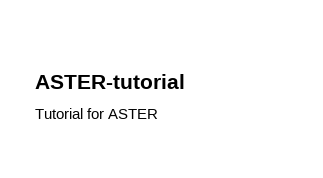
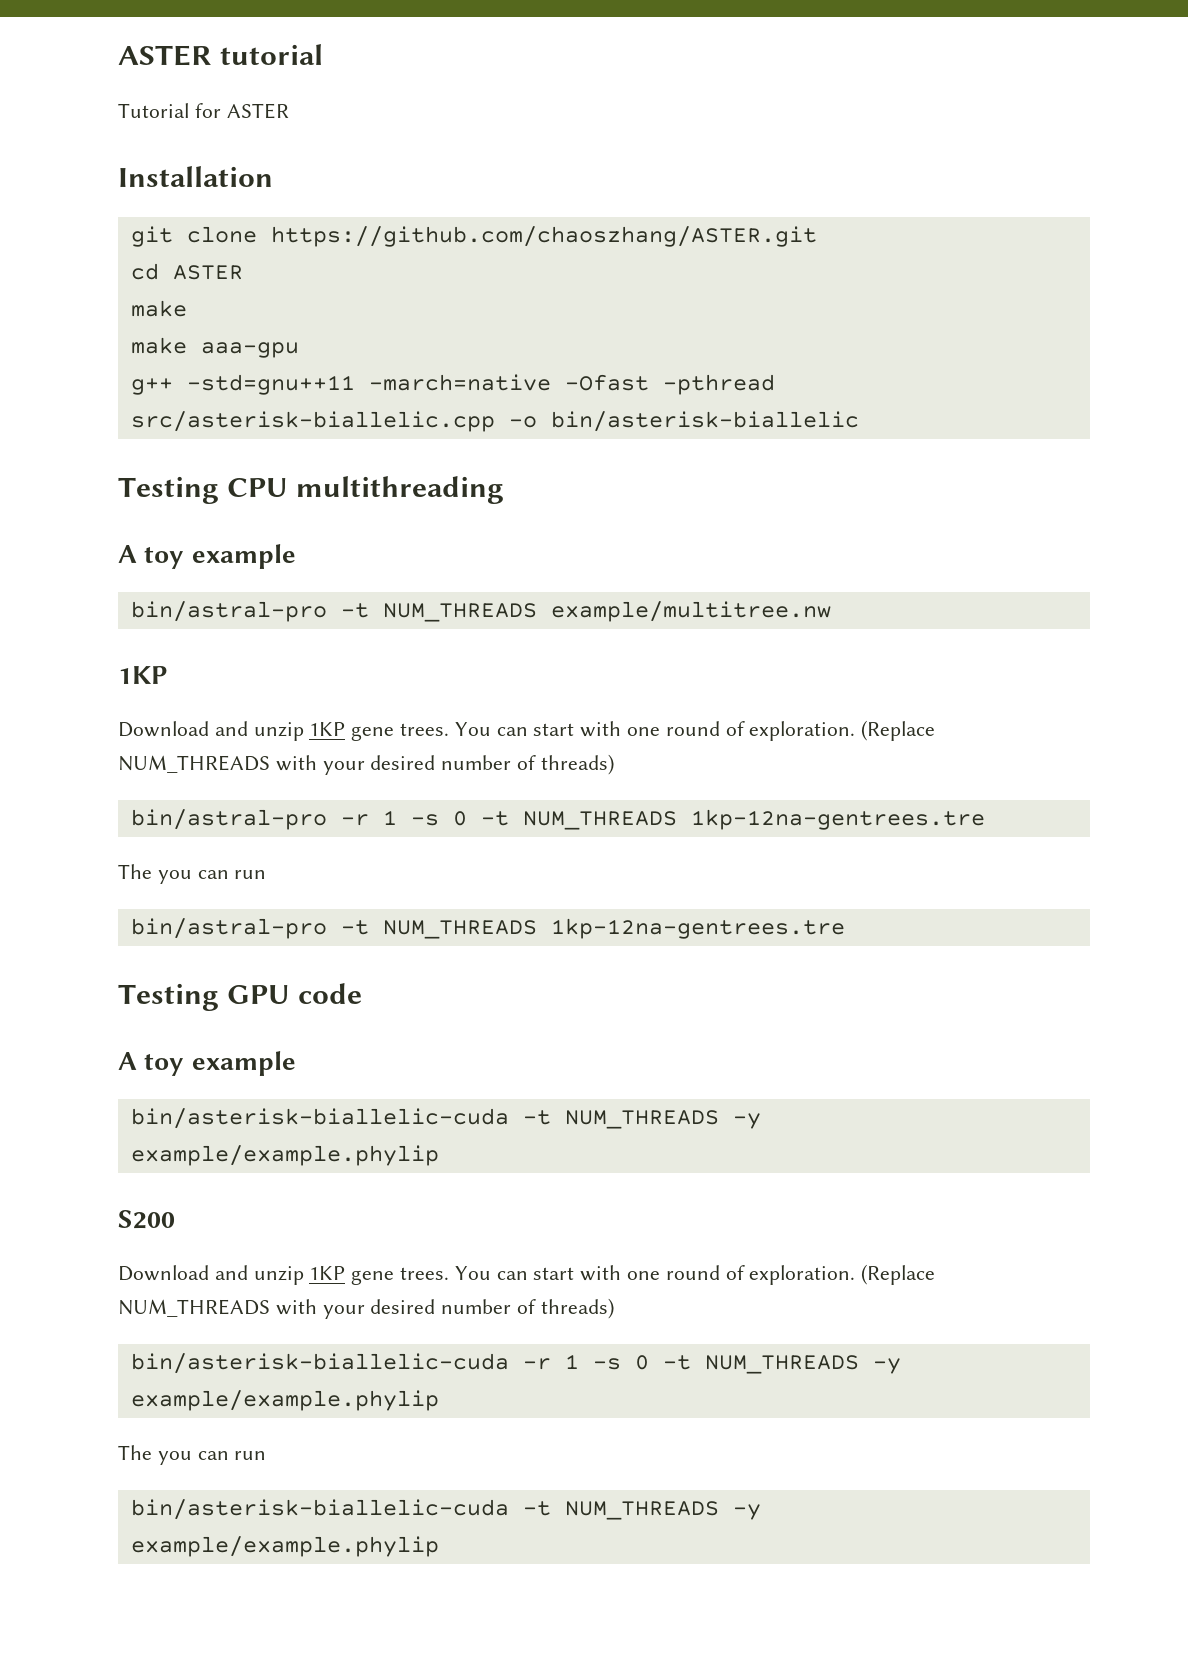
[35,74,185,89] ASTER-tutorial -> [118,44,324,66] ASTER tutorial
(159, 114) none -> [118,166,273,187] [130,226,817,247] [130,263,243,280] [130,300,187,317] [130,337,299,358] [130,374,775,395] [130,411,859,432] [118,476,505,504] [118,544,296,569] [130,601,831,622] [118,666,167,684] [118,720,936,741] [118,754,614,775] [130,809,985,830] [118,864,267,884] [130,918,845,939] [118,983,363,1011] [118,1051,296,1076] [130,1108,761,1129] [130,1145,439,1166] [118,1210,175,1229] [118,1264,936,1285] [118,1298,614,1319] [130,1353,901,1374] [130,1390,439,1411] [118,1445,267,1465] [130,1499,761,1520] [130,1536,439,1557] // Installation // git clone https://github.com/chaoszhang/ASTER.git // cd ASTER // make // make aaa-gpu // g++ -std=gnu++11 -march=native -Ofast -pthread src/asterisk-biallelic.cpp -o bin/asterisk-biallelic // Testing CPU multithreading // A toy example // bin/astral-pro -t NUM_THREADS example/multitree.nw // 1KP // Download and unzip 1KP gene trees. You can start with one round of exploration. (Replace NUM_THREADS with your desired number of threads) // bin/astral-pro -r 1 -s 0 -t NUM_THREADS 1kp-12na-gentrees.tre // The you can run // bin/astral-pro -t NUM_THREADS 1kp-12na-gentrees.tre // Testing GPU code // A toy example // bin/asterisk-biallelic-cuda -t NUM_THREADS -y example/example.phylip // S200 // Download and unzip 1KP gene trees. You can start with one round of exploration. (Replace NUM_THREADS with your desired number of threads) // bin/asterisk-biallelic-cuda -r 1 -s 0 -t NUM_THREADS -y example/example.phylip // The you can run // bin/asterisk-biallelic-cuda -t NUM_THREADS -y example/example.phylip

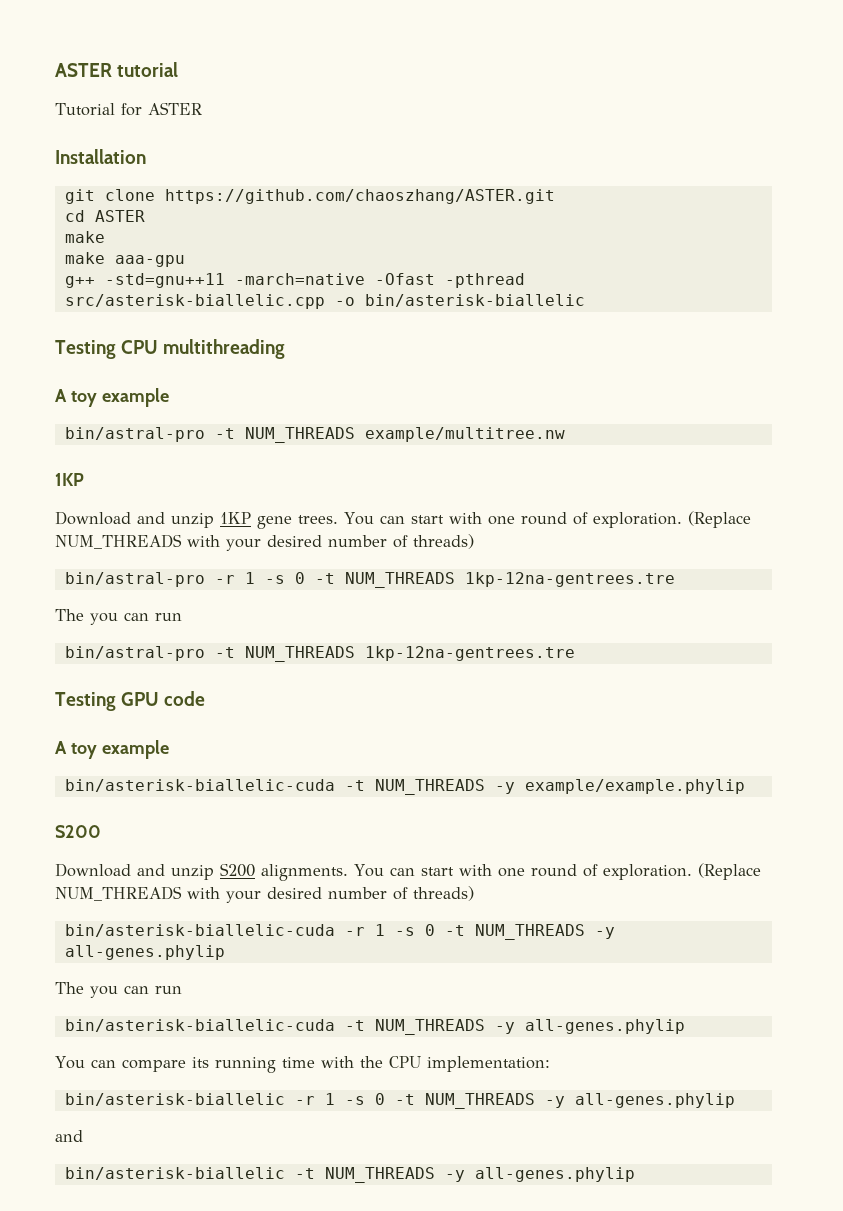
[309,1266,450,1285] 1KP gene trees. -> [220,863,348,881] S200 alignments.
[130,1390,439,1411] example/example.phylip -> [64,945,225,960] all-genes.phylip
[130,1536,439,1557] example/example.phylip -> [524,1019,685,1034] [55,1056,550,1073] [64,1093,735,1109] [55,1130,83,1142] [64,1167,635,1183] all-genes.phylip // You can compare its running time with the CPU implementation: // bin/asterisk-biallelic -r 1 -s 0 -t NUM_THREADS -y all-genes.phylip // and // bin/asterisk-biallelic -t NUM_THREADS -y all-genes.phylip

